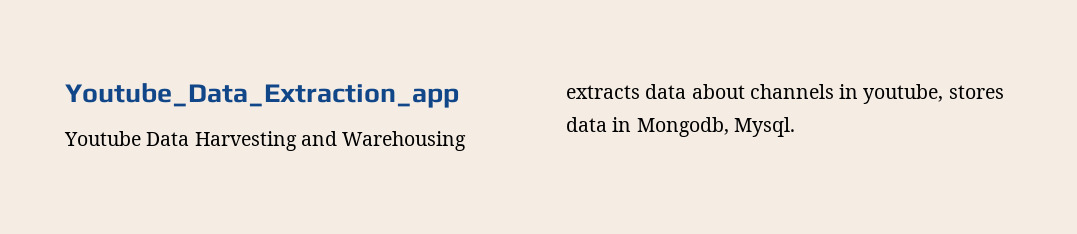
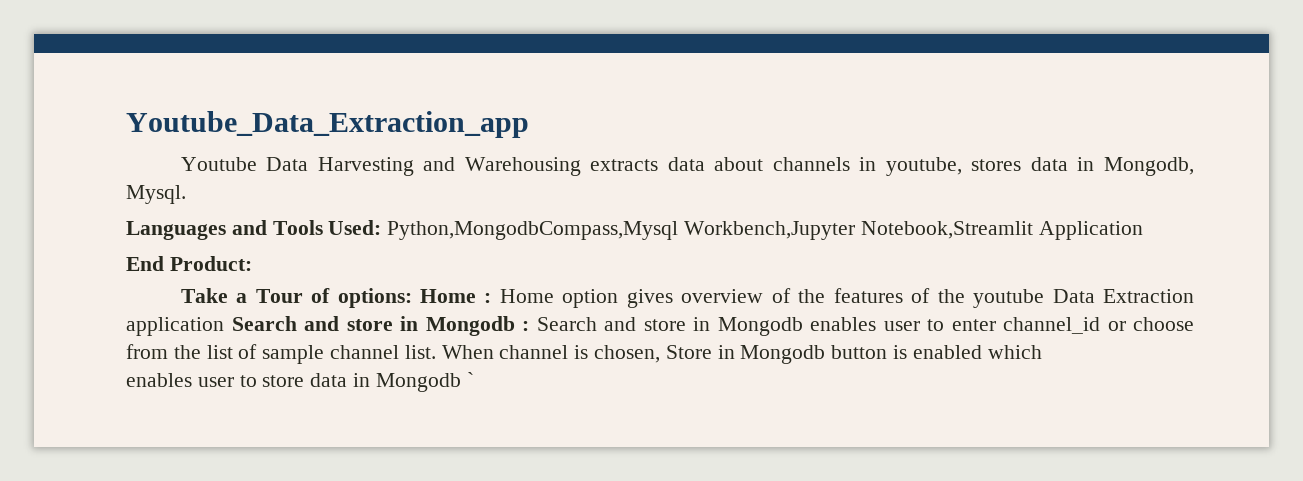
(795, 127) none -> [126,220,1143,240] [126,256,252,271] [180,288,1194,308] [126,316,1194,336] [126,344,1042,364] [126,372,474,392] // Languages and Tools Used: Python,MongodbCompass,Mysql Workbench,Jupyter Notebook,Streamlit Application // End Product: // Take a Tour of options: Home : Home option gives overview of the features of the youtube Data Extraction application Search and store in Mongodb : Search and store in Mongodb enables user to enter channel_id or choose from the list of sample channel list. When channel is chosen, Store in Mongodb button is enabled which // enables user to store data in Mongodb `

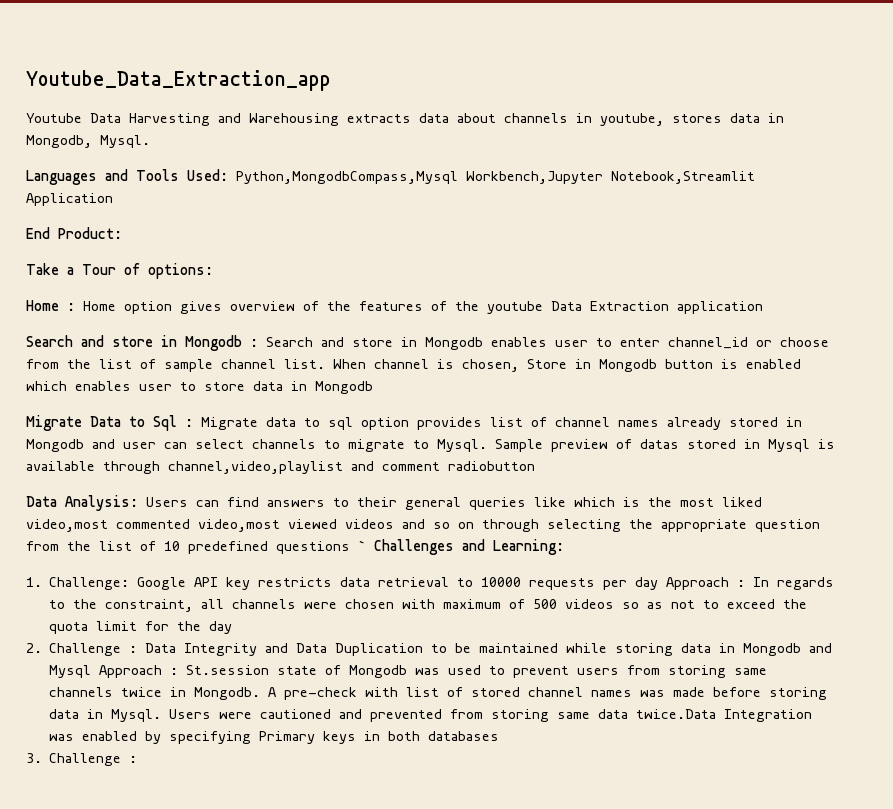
(412, 298) none -> (213, 271) //
(224, 326) none -> (763, 307) //
(1042, 352) // -> (67, 386) none
[466,372,474,387] ` -> [26,415,802,431] [26,439,835,452] [26,461,535,474] [26,495,762,511] [26,519,820,532] [26,539,564,555] [26,577,835,590] [49,599,808,612] [49,621,233,634] [26,643,833,656] [49,665,768,678] [49,687,828,700] [49,709,813,722] [49,731,500,744] [26,753,138,766] // Migrate Data to Sql : Migrate data to sql option provides list of channel names already stored in Mongodb and user can select channels to migrate to Mysql. Sample preview of datas stored in Mysql is available through channel,video,playlist and comment radiobutton // Data Analysis: Users can find answers to their general queries like which is the most liked video,most commented video,most viewed videos and so on through selecting the appropriate question from the list of 10 predefined questions ` Challenges and Learning: // 1. Challenge: Google API key restricts data retrieval to 10000 requests per day Approach : In regards to the constraint, all channels were chosen with maximum of 500 videos so as not to exceed the quota limit for the day // 2. Challenge : Data Integrity and Data Duplication to be maintained while storing data in Mongodb and Mysql Approach : St.session state of Mongodb was used to prevent users from storing same channels twice in Mongodb. A pre-check with list of stored channel names was made before storing data in Mysql. Users were cautioned and prevented from storing same data twice.Data Integration was enabled by specifying Primary keys in both databases // 3. Challenge :

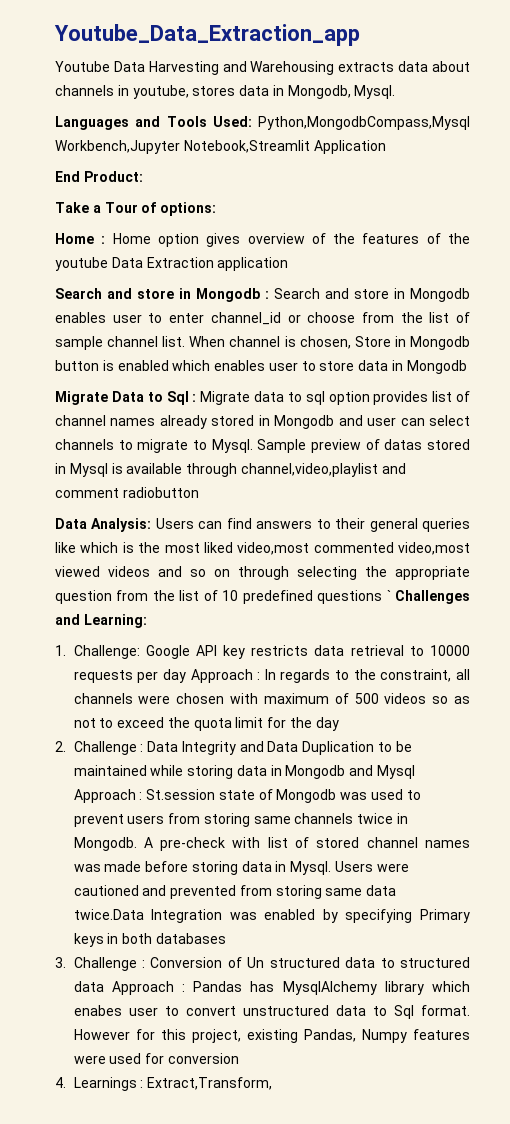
(138, 759) none -> [150,957,470,968] [73,981,470,995] [73,1005,470,1019] [73,1029,470,1043] [73,1053,239,1064] [55,1077,273,1091] Conversion of Un structured data to structured data Approach : Pandas has MysqlAlchemy library which enabes user to convert unstructured data to Sql format. However for this project, existing Pandas, Numpy features were used for conversion // 4. Learnings : Extract,Transform,

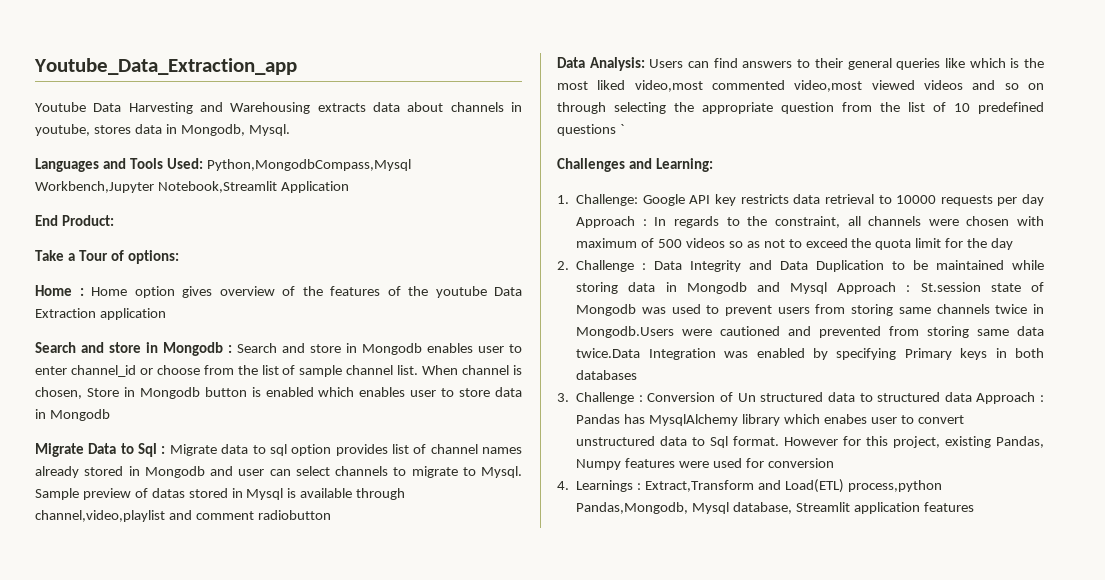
(391, 595) none -> (624, 129) //
[73,837,470,851] [73,861,374,875] Mongodb. A pre-check with list of stored channel names was made before storing data in Mysql. Users -> [576,326,675,338] Mongodb.Users
[147,1077,273,1090] Extract,Transform, -> [645,479,942,493] [576,502,974,514] Extract,Transform and Load(ETL) process,python Pandas,Mongodb, Mysql database, Streamlit application features

